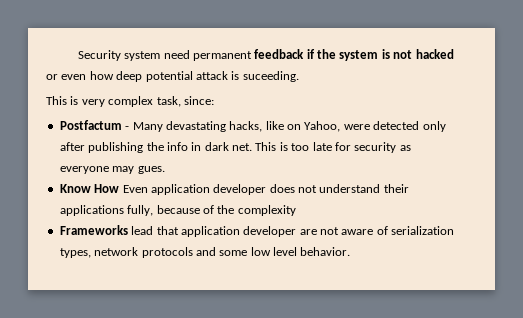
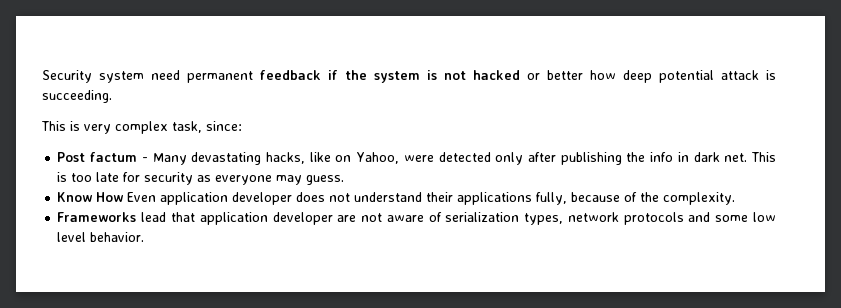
[61,74,87,80] even -> [547,70,583,80] better
[242,71,299,82] suceeding. -> [42,90,112,103] succeeding.
[59,120,122,130] Postfactum -> [57,152,138,162] Post factum
[137,166,165,174] gues. -> [306,175,345,185] guess.
[237,205,296,216] complexity -> [663,192,736,205] complexity.

